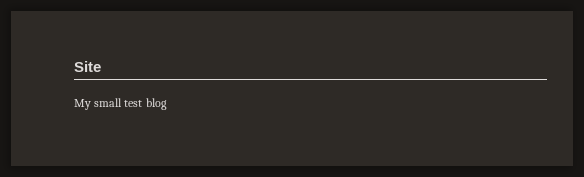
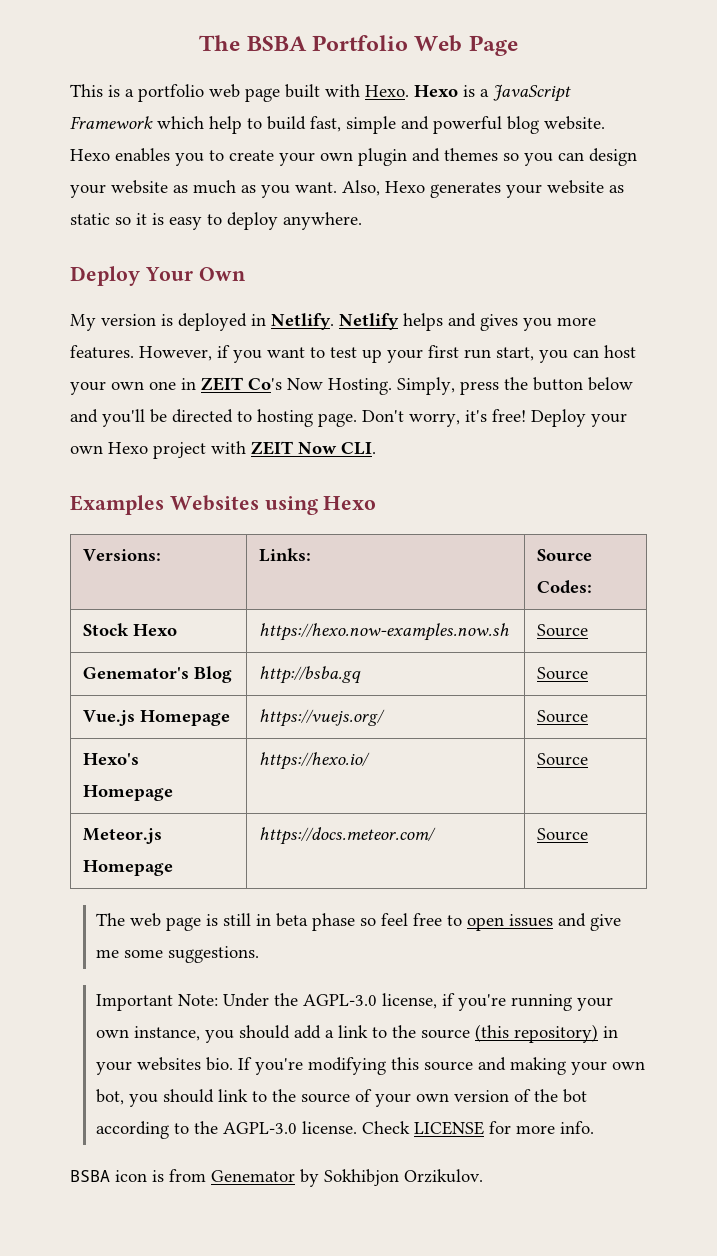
[74,61,101,72] [74,98,167,110] Site // My small test blog -> [199,35,518,56] [70,84,571,102] [70,116,605,134] [70,148,637,166] [70,180,624,198] [70,212,362,230] [70,266,246,286] [70,313,596,331] [70,345,636,363] [70,377,633,395] [70,409,627,427] [70,441,376,459] [70,495,377,515] [83,549,162,561] [259,548,312,562] [537,549,593,562] [537,580,593,594] [83,623,178,636] [259,623,510,641] [537,624,589,637] [83,666,233,683] [259,666,362,684] [537,667,589,680] [83,710,231,726] [259,709,386,727] [537,710,589,723] [83,753,140,765] [83,785,174,801] [259,752,371,770] [537,753,589,766] [83,828,163,844] [83,860,174,876] [259,827,437,845] [537,828,589,841] [95,913,621,931] [95,946,259,963] [95,993,613,1011] [95,1024,618,1043] [95,1057,645,1075] [95,1089,587,1107] [95,1121,594,1139] [70,1169,483,1187] The BSBA Portfolio Web Page // This is a portfolio web page built with Hexo. Hexo is a JavaScript Framework which help to build fast, simple and powerful blog website. Hexo enables you to create your own plugin and themes so you can design your website as much as you want. Also, Hexo generates your website as static so it is easy to deploy anywhere. // Deploy Your Own // My version is deployed in Netlify. Netlify helps and gives you more features. However, if you want to test up your first run start, you can host your own one in ZEIT Co's Now Hosting. Simply, press the button below and you'll be directed to hosting page. Don't worry, it's free! Deploy your own Hexo project with ZEIT Now CLI. // Examples Websites using Hexo // Versions: | Links: | Source Codes: // Stock Hexo | https://hexo.now-examples.now.sh | Source // Genemator's Blog | http://bsba.gq | Source // Vue.js Homepage | https://vuejs.org/ | Source // Hexo's Homepage | https://hexo.io/ | Source // Meteor.js Homepage | https://docs.meteor.com/ | Source // The web page is still in beta phase so feel free to open issues and give me some suggestions. // Important Note: Under the AGPL-3.0 license, if you're running your own instance, you should add a link to the source (this repository) in your websites bio. If you're modifying this source and making your own bot, you should link to the source of your own version of the bot according to the AGPL-3.0 license. Check LICENSE for more info. // BSBA icon is from Genemator by Sokhibjon Orzikulov.

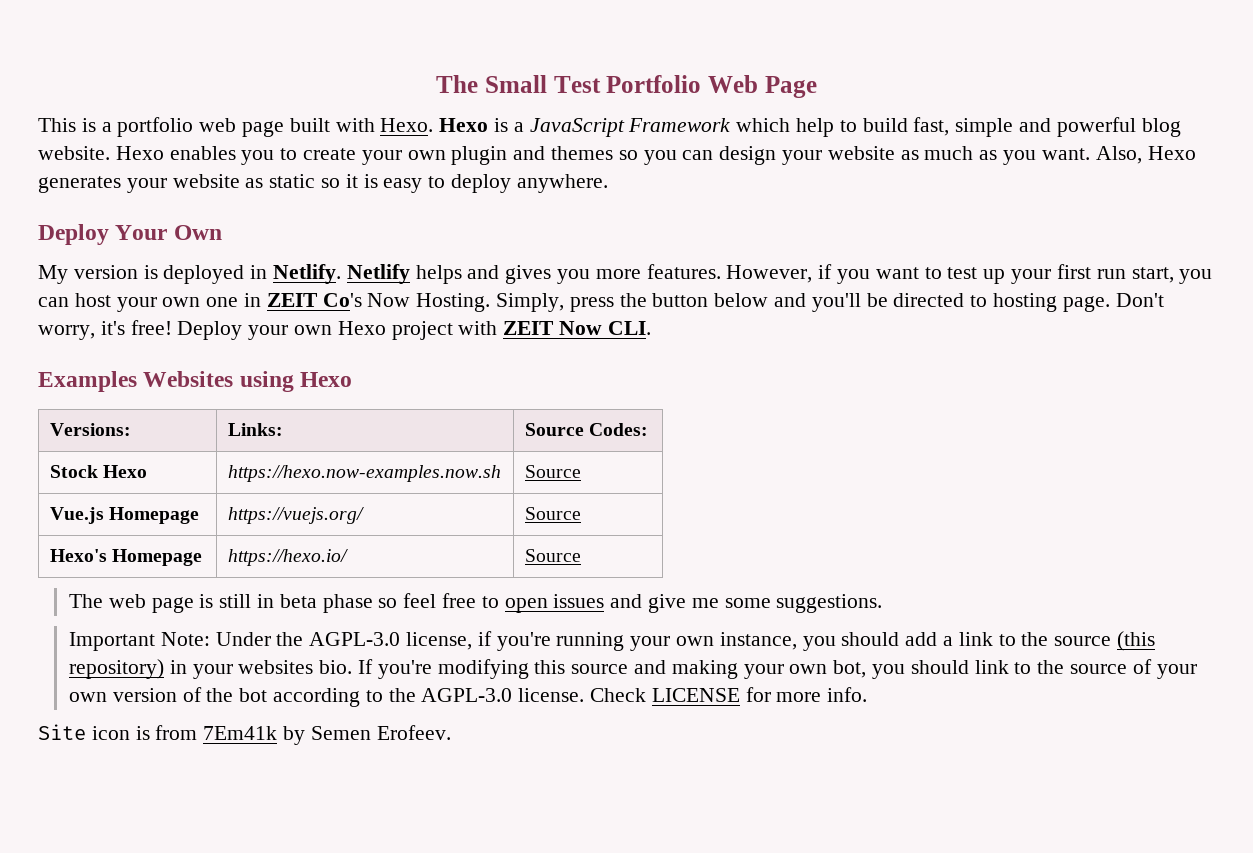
[199,35,307,51] The BSBA -> [436,75,601,93] The Small Test
[83,666,233,683] [259,666,362,684] [537,667,589,680] // Genemator's Blog | http://bsba.gq | Source -> (581, 471) none
[83,828,163,844] [83,860,174,876] [259,827,437,845] [537,828,589,841] // Meteor.js Homepage | https://docs.meteor.com/ | Source -> (581, 555) none
[70,1170,110,1182] BSBA -> [38,724,86,740] Site
[211,1169,483,1187] Genemator by Sokhibjon Orzikulov. -> [203,725,451,745] 7Em41k by Semen Erofeev.

